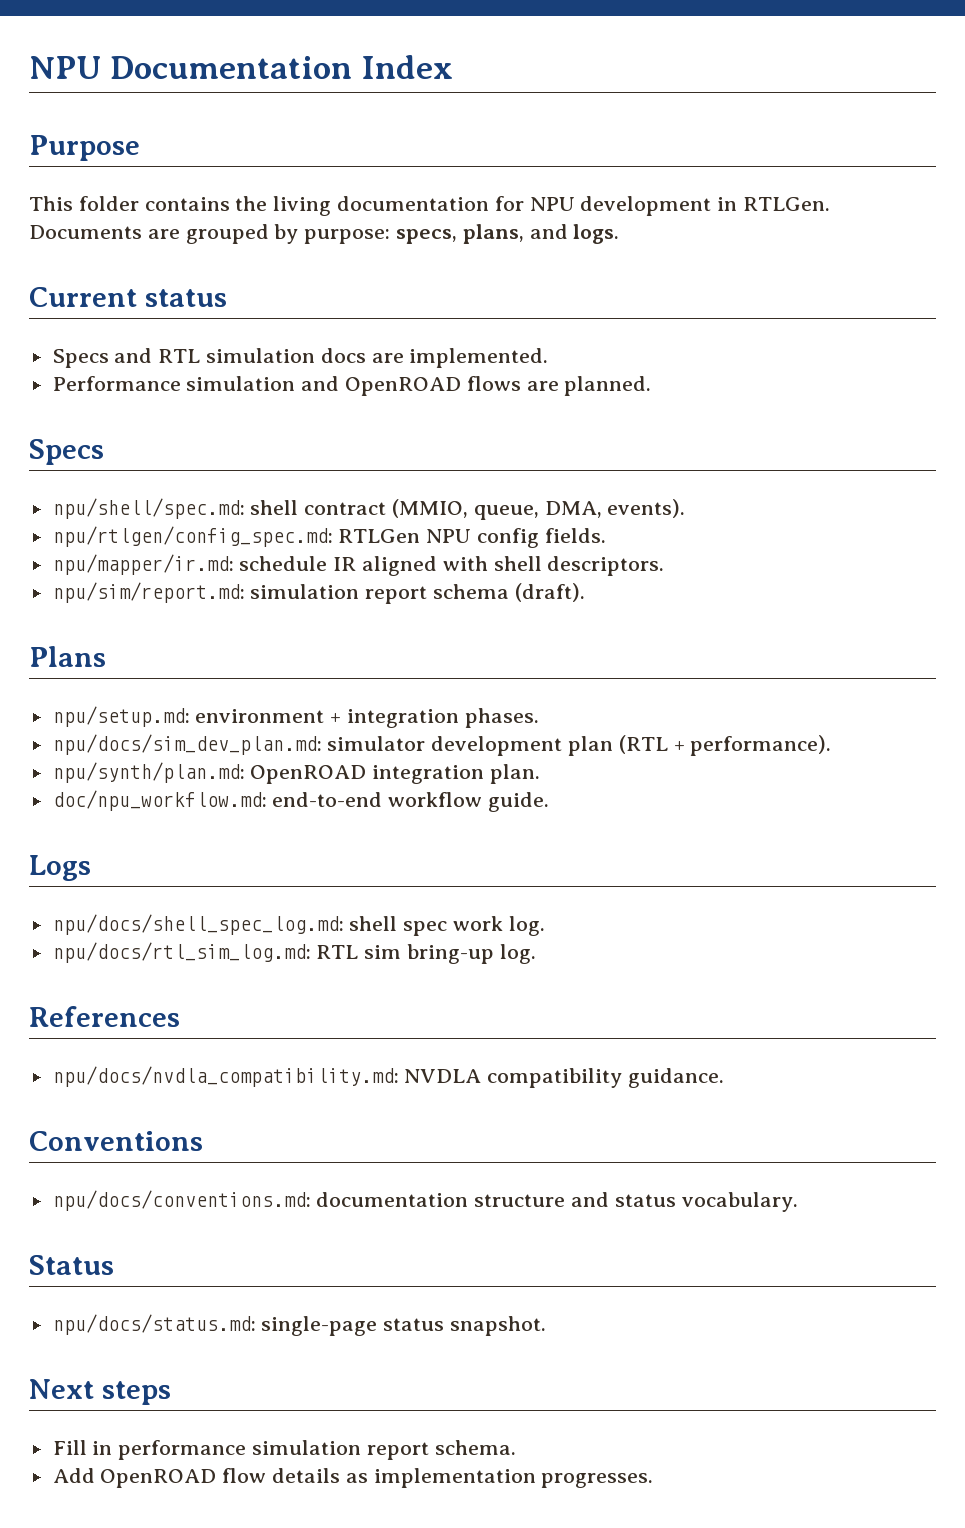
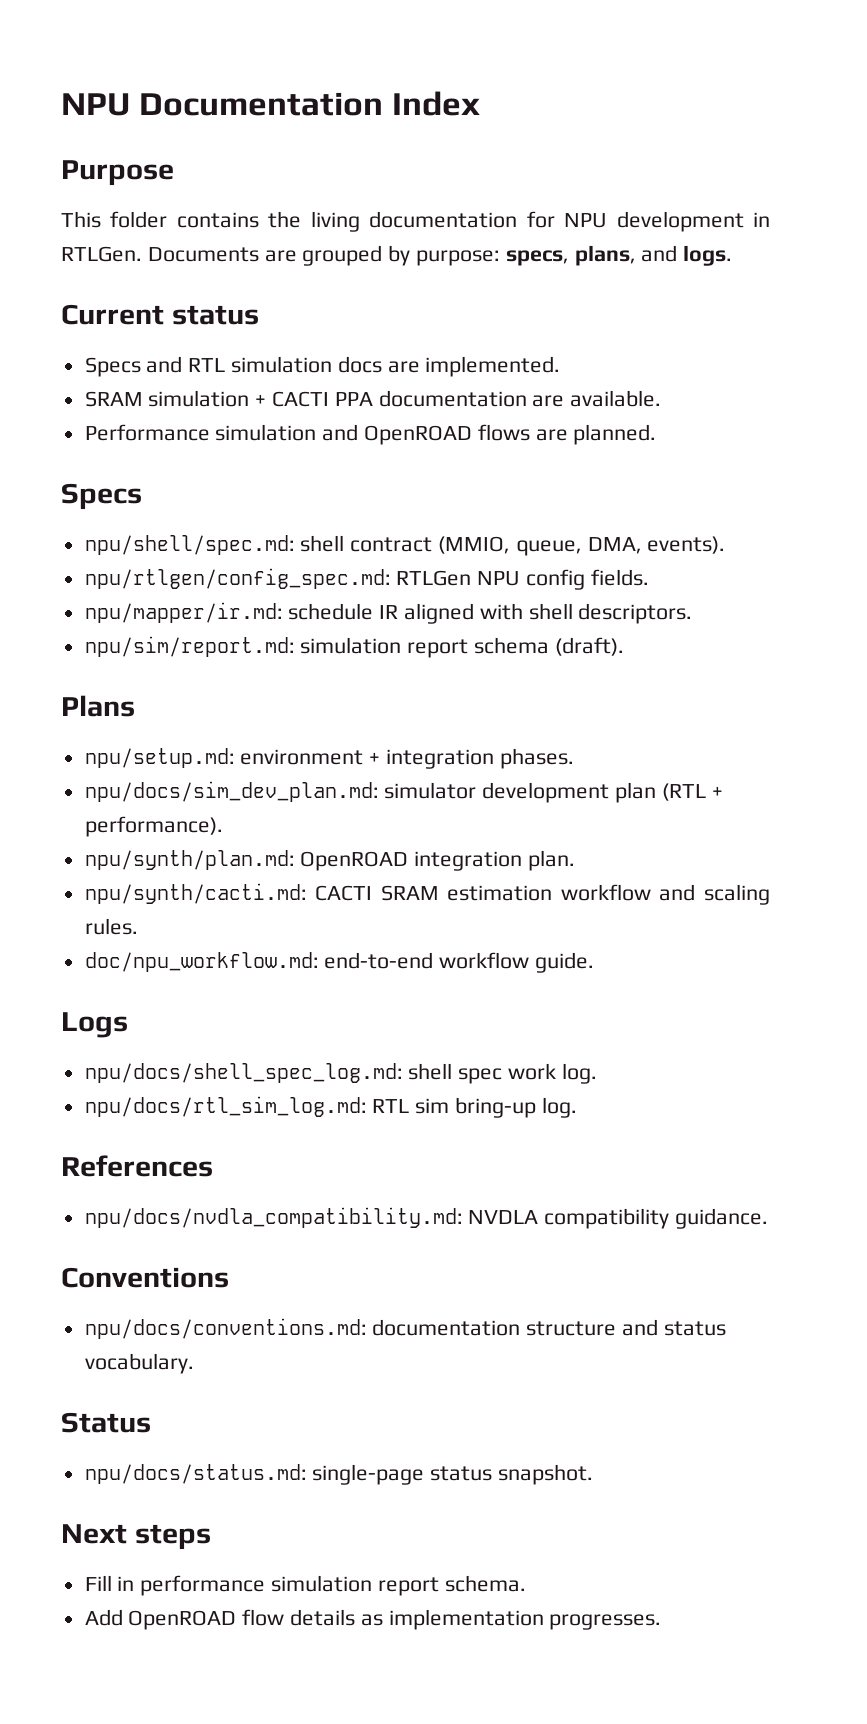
(549, 358) none -> [84,390,662,407] // SRAM simulation + CACTI PPA documentation are available.
(541, 774) none -> [84,883,770,905] [84,918,138,935] // npu/synth/cacti.md: CACTI SRAM estimation workflow and scaling rules.

